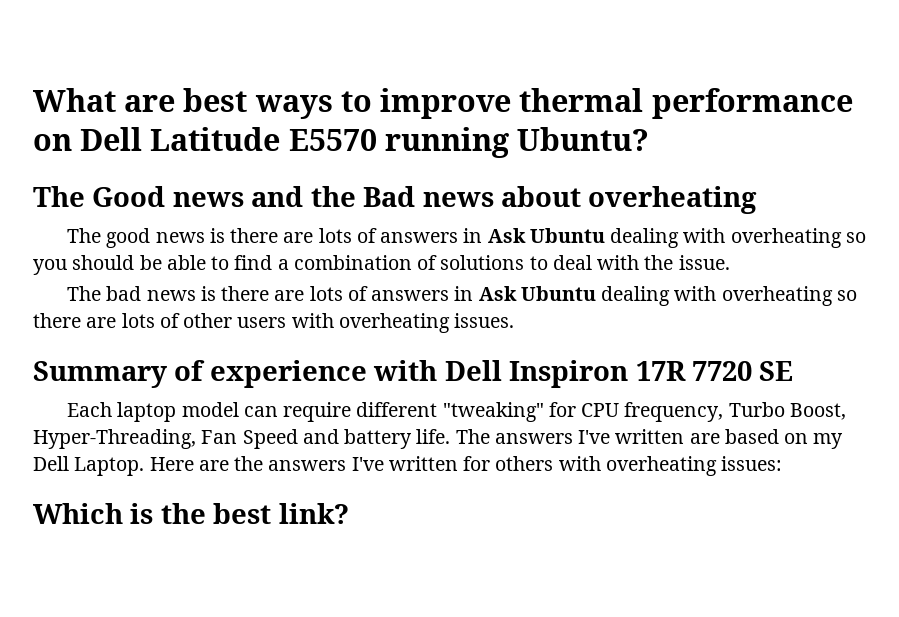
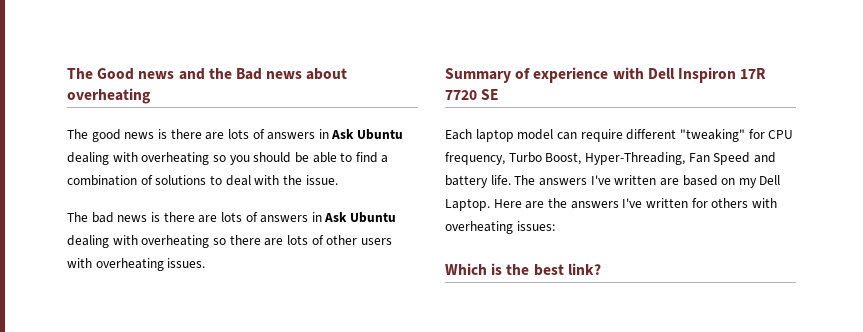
[33,88,853,119] [33,127,650,158] What are best ways to improve thermal performance on Dell Latitude E5570 running Ubuntu? // -> (67, 73) none

